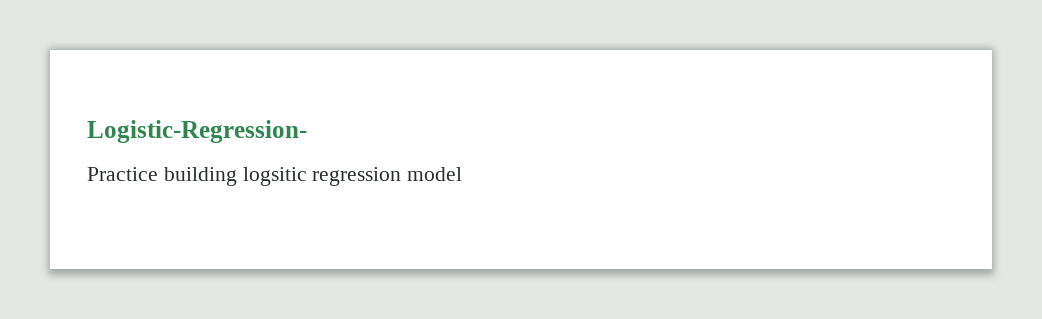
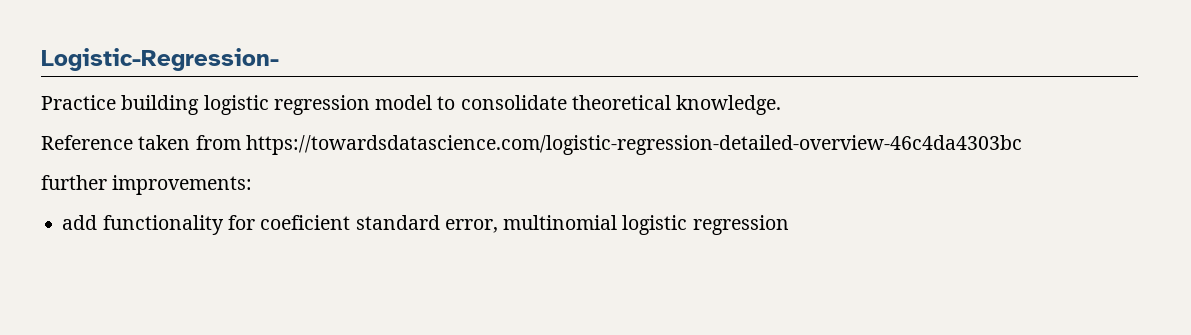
[242,167,307,186] logsitic -> [203,95,269,115] logistic
(463, 174) none -> [437,95,782,115] [41,135,1022,155] [41,175,253,195] [62,215,789,235] to consolidate theoretical knowledge. // Reference taken from https://towardsdatascience.com/logistic-regression-detailed-overview-46c4da4303bc // further improvements: // add functionality for coeficient standard error, multinomial logistic regression

